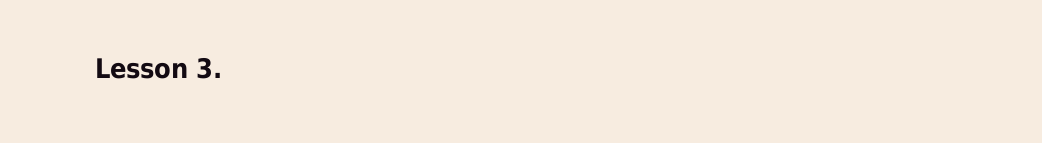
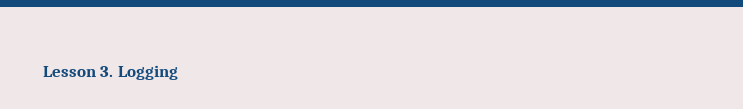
(222, 68) none -> [117,65,178,80] Logging

